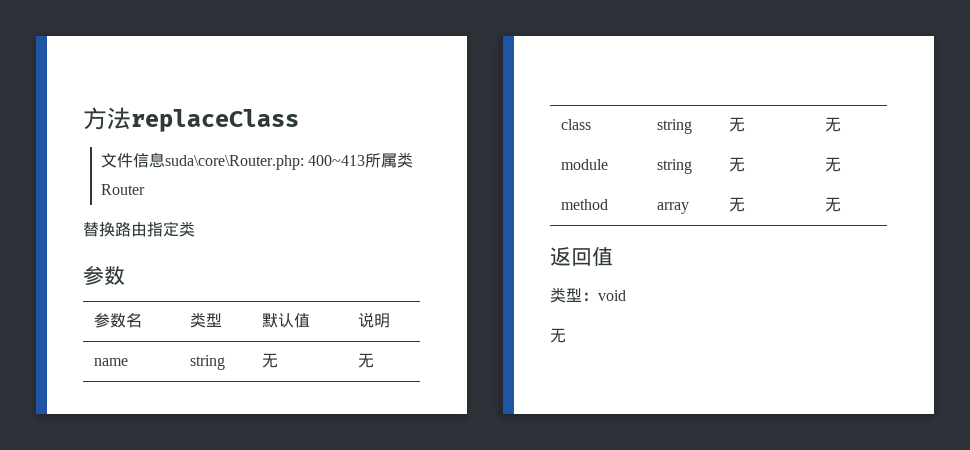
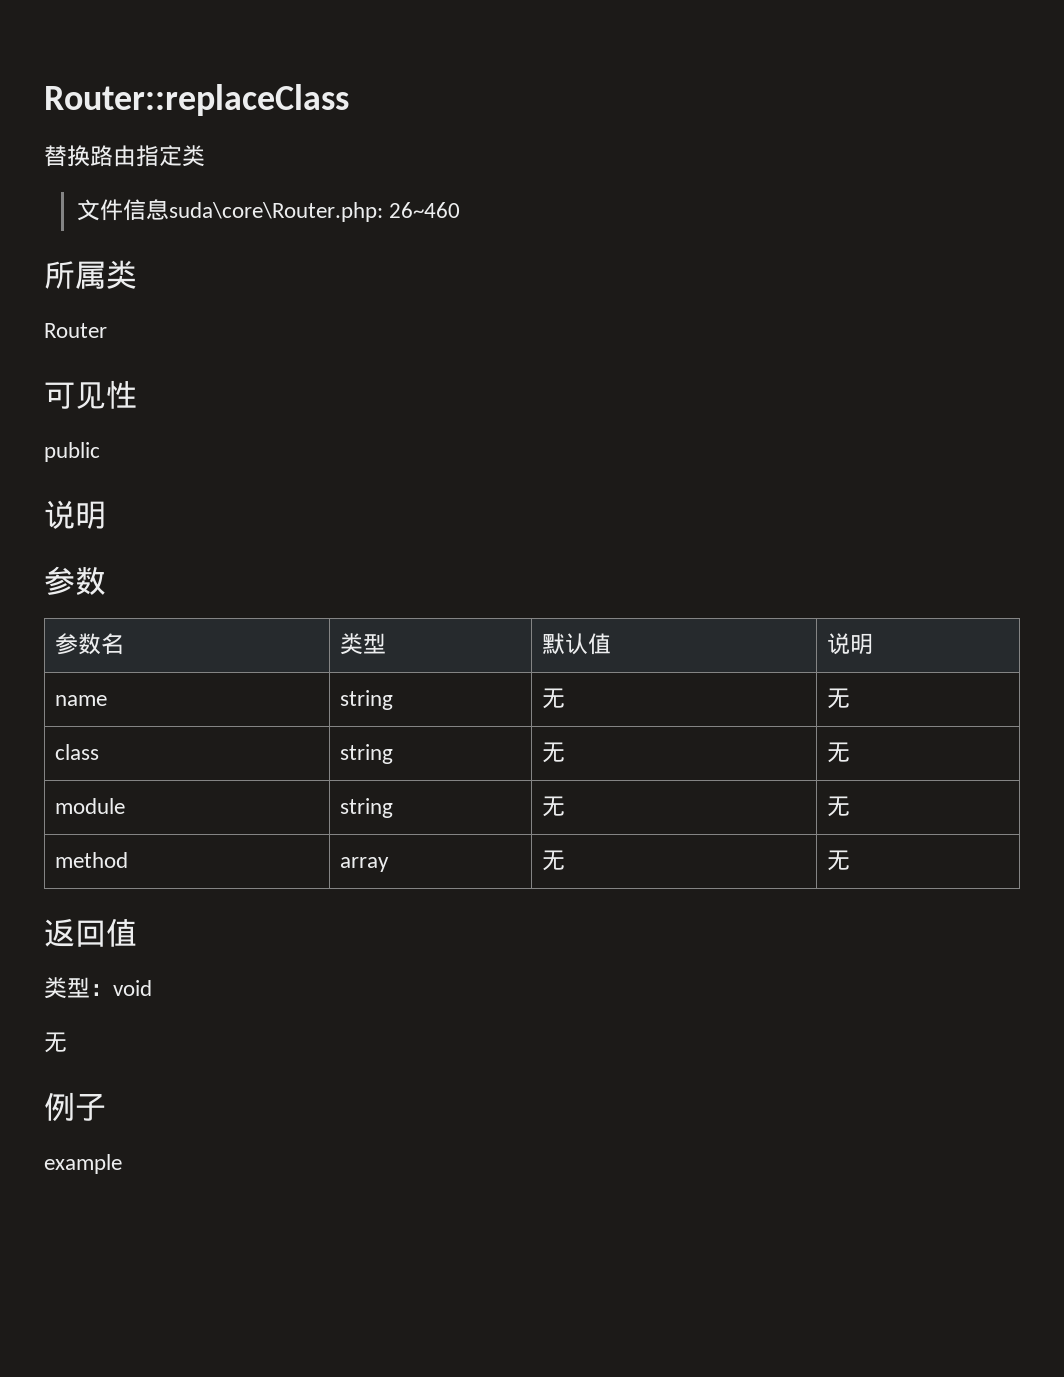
[83,107,299,132] [100,152,414,170] [100,184,145,195] [83,221,195,237] 方法replaceClass // 文件信息suda\core\Router.php: 400~413所属类Router // 替换路由指定类 -> [44,84,349,116] [44,145,205,167] [76,199,460,222] [44,260,137,289] [44,323,107,338] [44,380,137,409] [44,442,100,462] [44,500,106,529] Router::replaceClass // 替换路由指定类 // 文件信息suda\core\Router.php: 26~460 // 所属类 // Router // 可见性 // public // 说明
(566, 335) none -> [44,1092,106,1122] [44,1154,122,1174] // 例子 // example

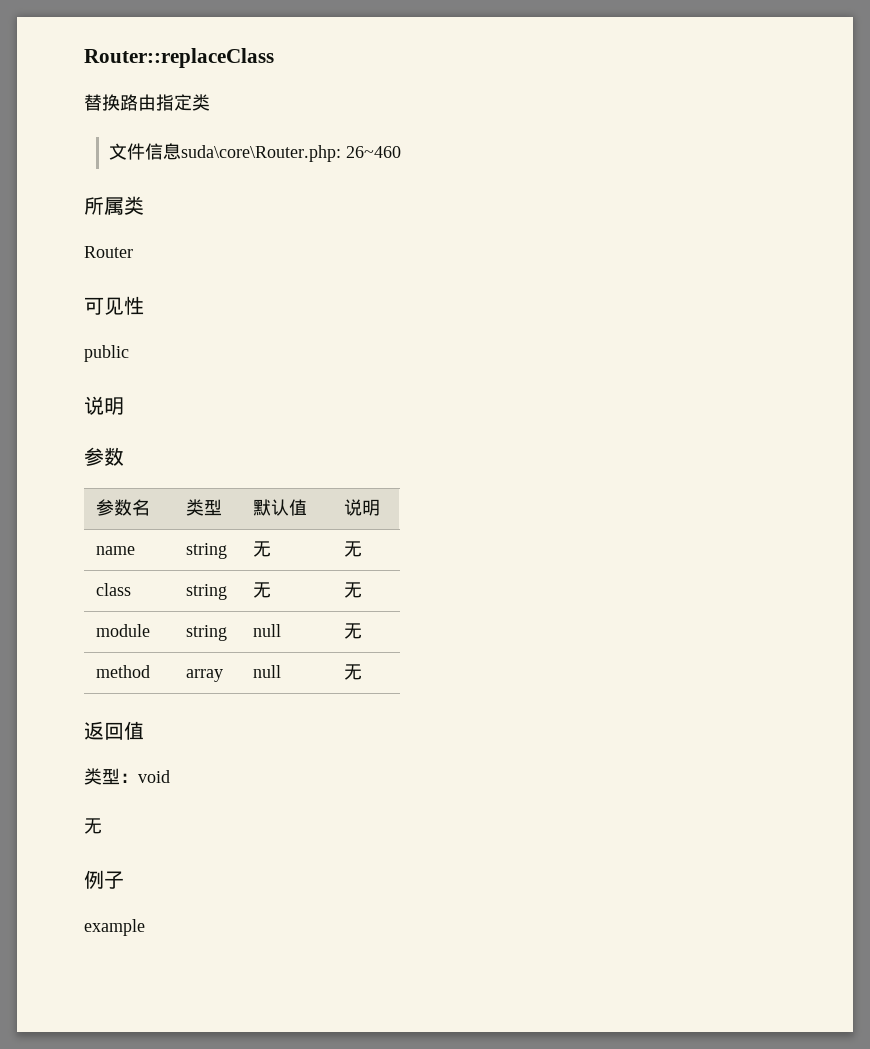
[541,796,565,817] 无 -> [252,624,281,637] null
[541,850,565,871] 无 -> [252,665,281,678] null

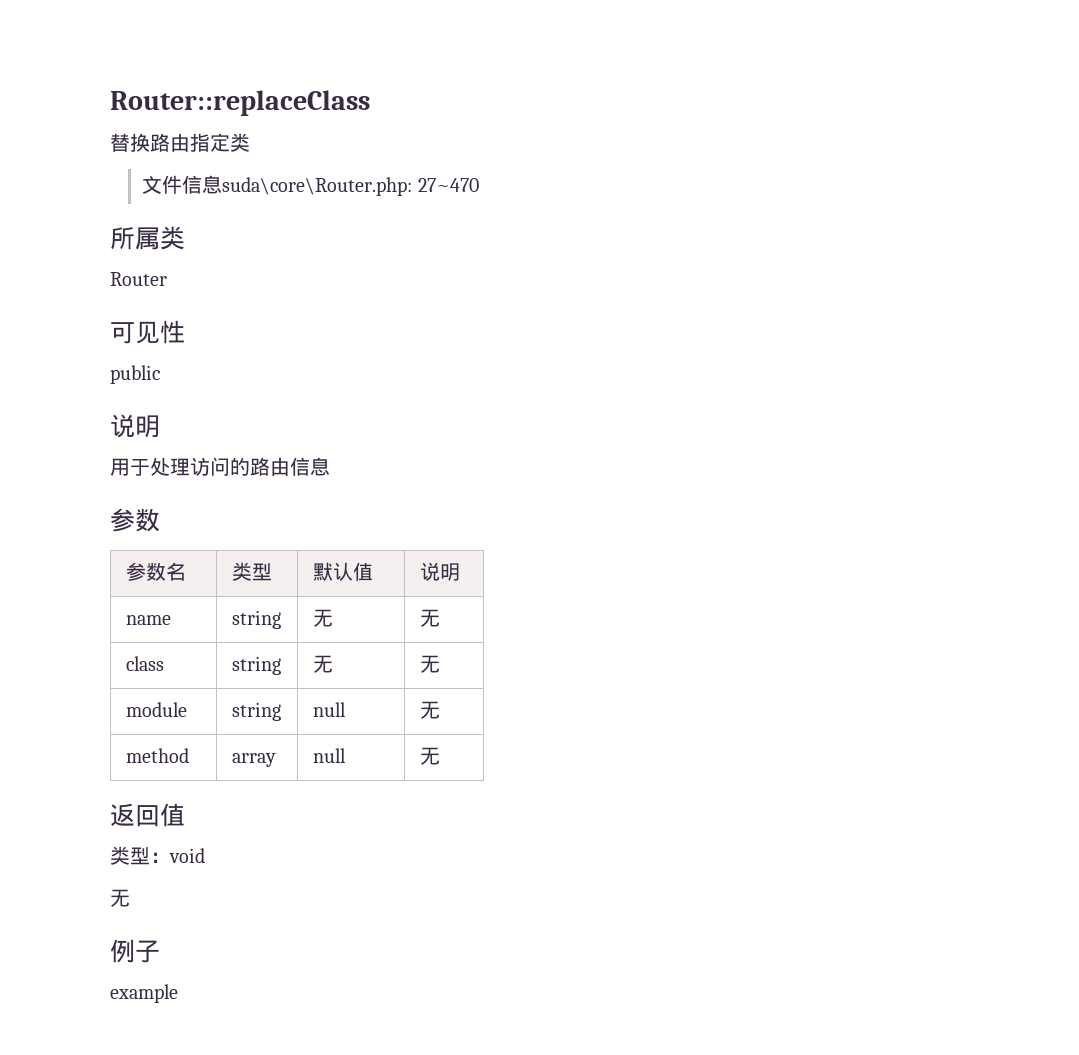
[345,146,401,158] 26~460 -> [417,178,479,192] 27~470
(124, 406) none -> [110,457,330,476] // 用于处理访问的路由信息

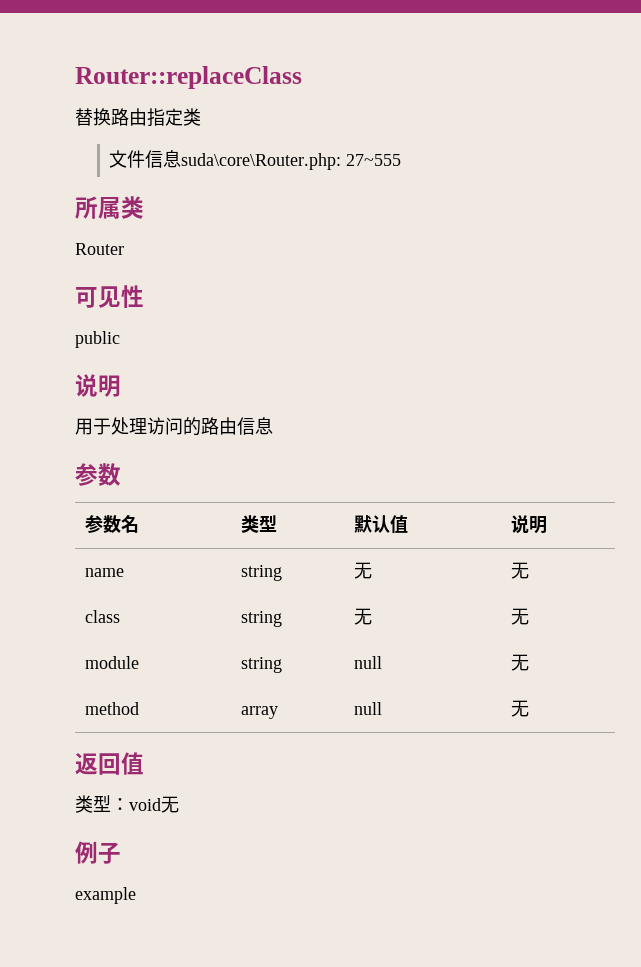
[417,178,479,192] 27~470 -> [346,154,402,166] 27~555
(205, 855) // -> (161, 804) none

